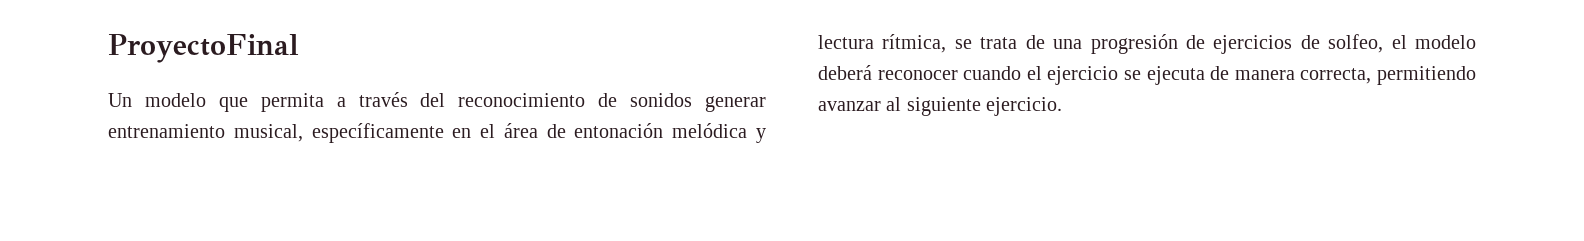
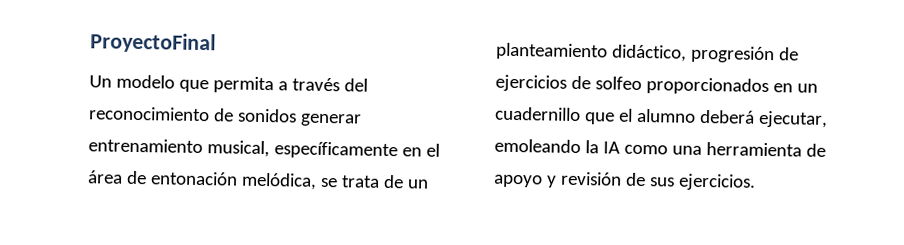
[672,123,766,143] [818,34,1476,54] [818,65,1476,85] [818,97,1063,116] melódica y lectura rítmica, se trata de una progresión de ejercicios de solfeo, el modelo deberá reconocer cuando el ejercicio se ejecuta de manera correcta, permitiendo avanzar al siguiente ejercicio. -> [240,172,429,190] [496,42,799,64] [495,74,818,96] [495,106,828,128] [494,138,826,157] [493,171,756,191] melódica, se trata de un planteamiento didáctico, progresión de ejercicios de solfeo proporcionados en un cuadernillo que el alumno deberá ejecutar, emoleando la IA como una herramienta de apoyo y revisión de sus ejercicios.

